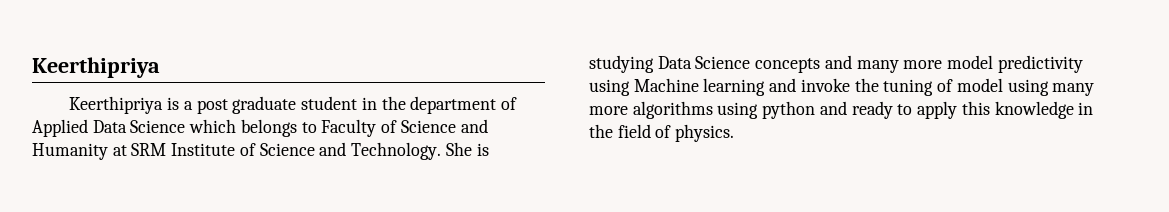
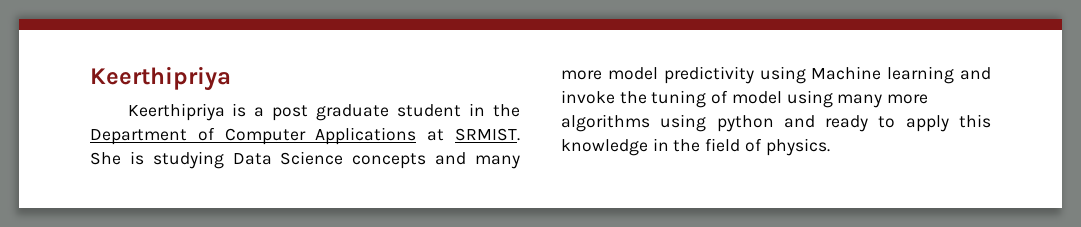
[410,96,518,114] [32,119,488,137] [32,142,442,160] department of Applied Data Science which belongs to Faculty of Science and Humanity at SRM Institute of Science and Technology. -> [90,127,520,145] Department of Computer Applications at SRMIST.

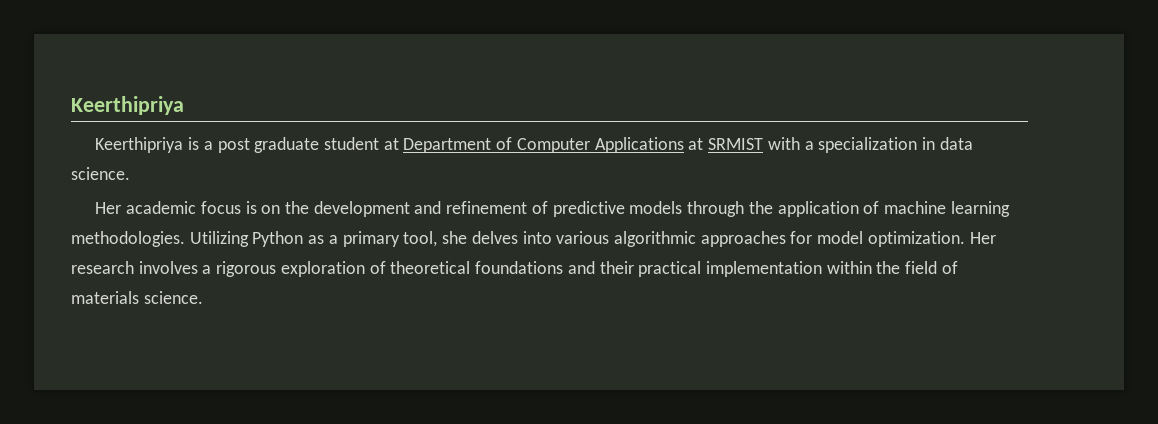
[469,103,520,117] in the -> [383,138,399,150] at
[455,128,520,141] [90,151,520,169] [561,66,991,84] [561,90,929,108] [561,114,991,132] [561,138,669,156] SRMIST. She is studying Data Science concepts and many more model predictivity using Machine learning and invoke the tuning of model using many more algorithms using python and ready to apply this knowledge in -> [708,137,973,153] [71,167,130,180] [95,201,1010,217] [71,231,996,247] [71,261,872,277] SRMIST with a specialization in data science. // Her academic focus is on the development and refinement of predictive models through the application of machine learning methodologies. Utilizing Python as a primary tool, she delves into various algorithmic approaches for model optimization. Her research involves a rigorous exploration of theoretical foundations and their practical implementation within
[765,138,830,156] physics. -> [71,291,203,304] materials science.

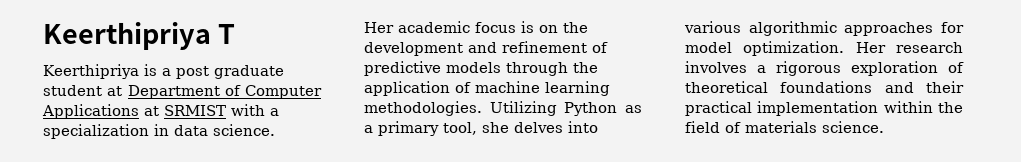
[71,96,184,115] Keerthipriya -> [43,22,236,50] Keerthipriya T

